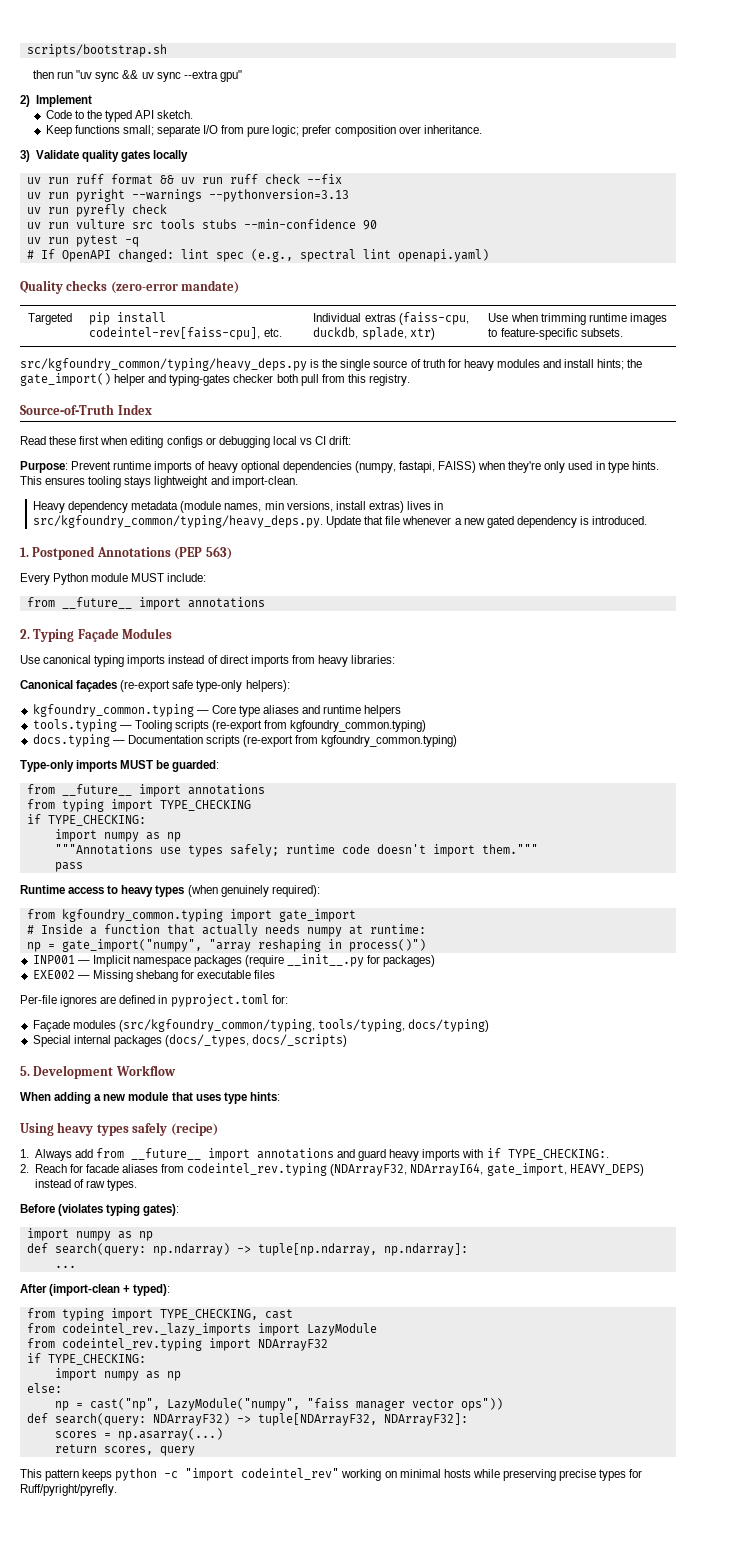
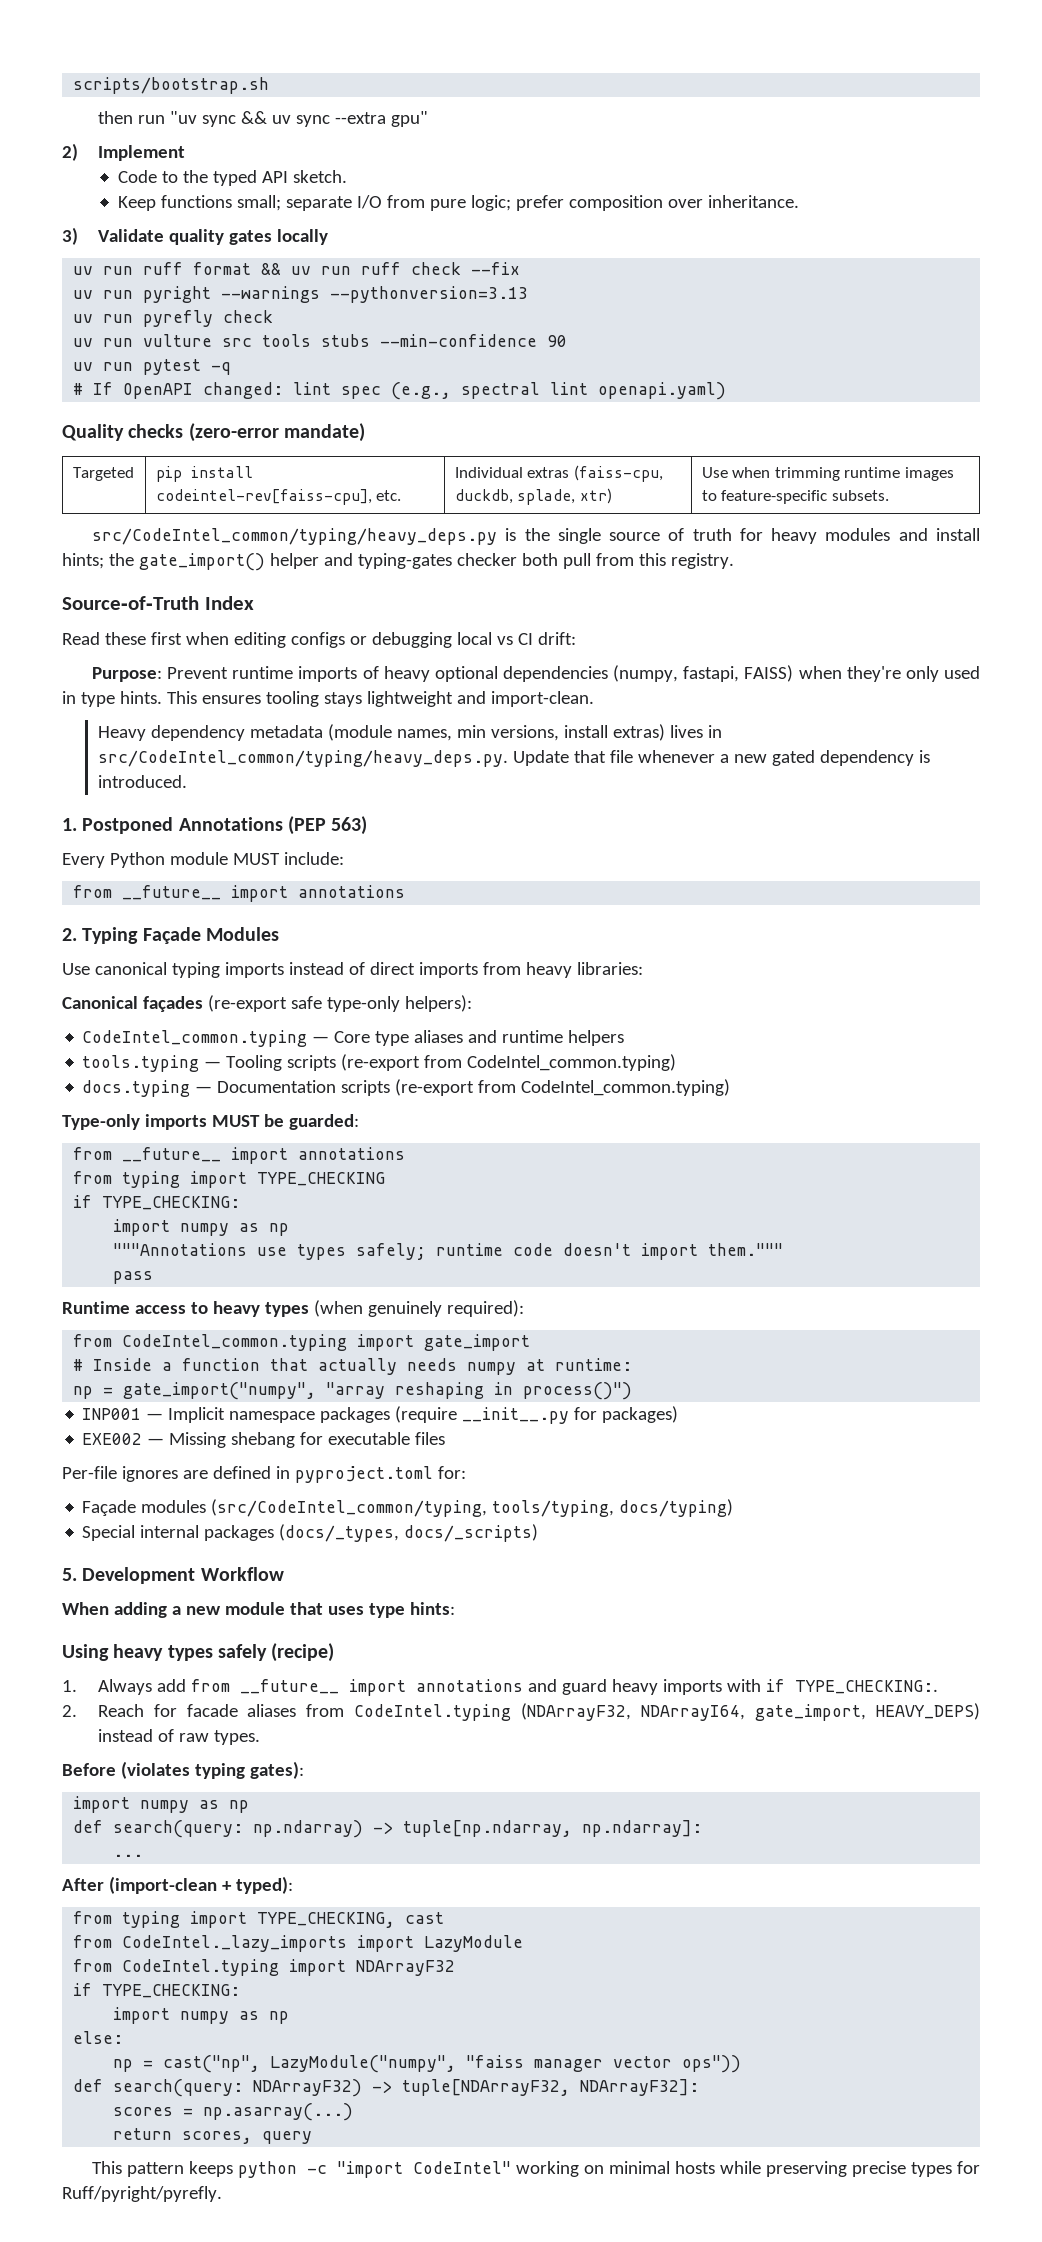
[20,358,307,371] src/kgfoundry_common/typing/heavy_deps.py -> [91,528,497,545] src/CodeIntel_common/typing/heavy_deps.py
[32,515,323,528] src/kgfoundry_common/typing/heavy_deps.py. -> [97,750,508,767] src/CodeIntel_common/typing/heavy_deps.py.
[32,704,194,717] kgfoundry_common.typing -> [82,1030,308,1047] CodeIntel_common.typing
[290,720,427,732] kgfoundry_common.typing) -> [467,1054,677,1071] CodeIntel_common.typing)
[321,735,458,747] kgfoundry_common.typing) -> [521,1079,731,1096] CodeIntel_common.typing)
[61,909,223,922] kgfoundry_common.typing -> [122,1334,348,1351] CodeIntel_common.typing
[118,1019,315,1032] (src/kgfoundry_common/typing, -> [211,1499,488,1517] (src/CodeIntel_common/typing,
[187,1163,328,1176] codeintel_rev.typing -> [354,1704,512,1721] CodeIntel.typing
[61,1323,251,1336] codeintel_rev._lazy_imports -> [122,1935,348,1952] CodeIntel._lazy_imports
[61,1338,202,1351] codeintel_rev.typing -> [122,1959,280,1976] CodeIntel.typing
[241,1468,340,1480] codeintel_rev" -> [412,2161,511,2174] CodeIntel"

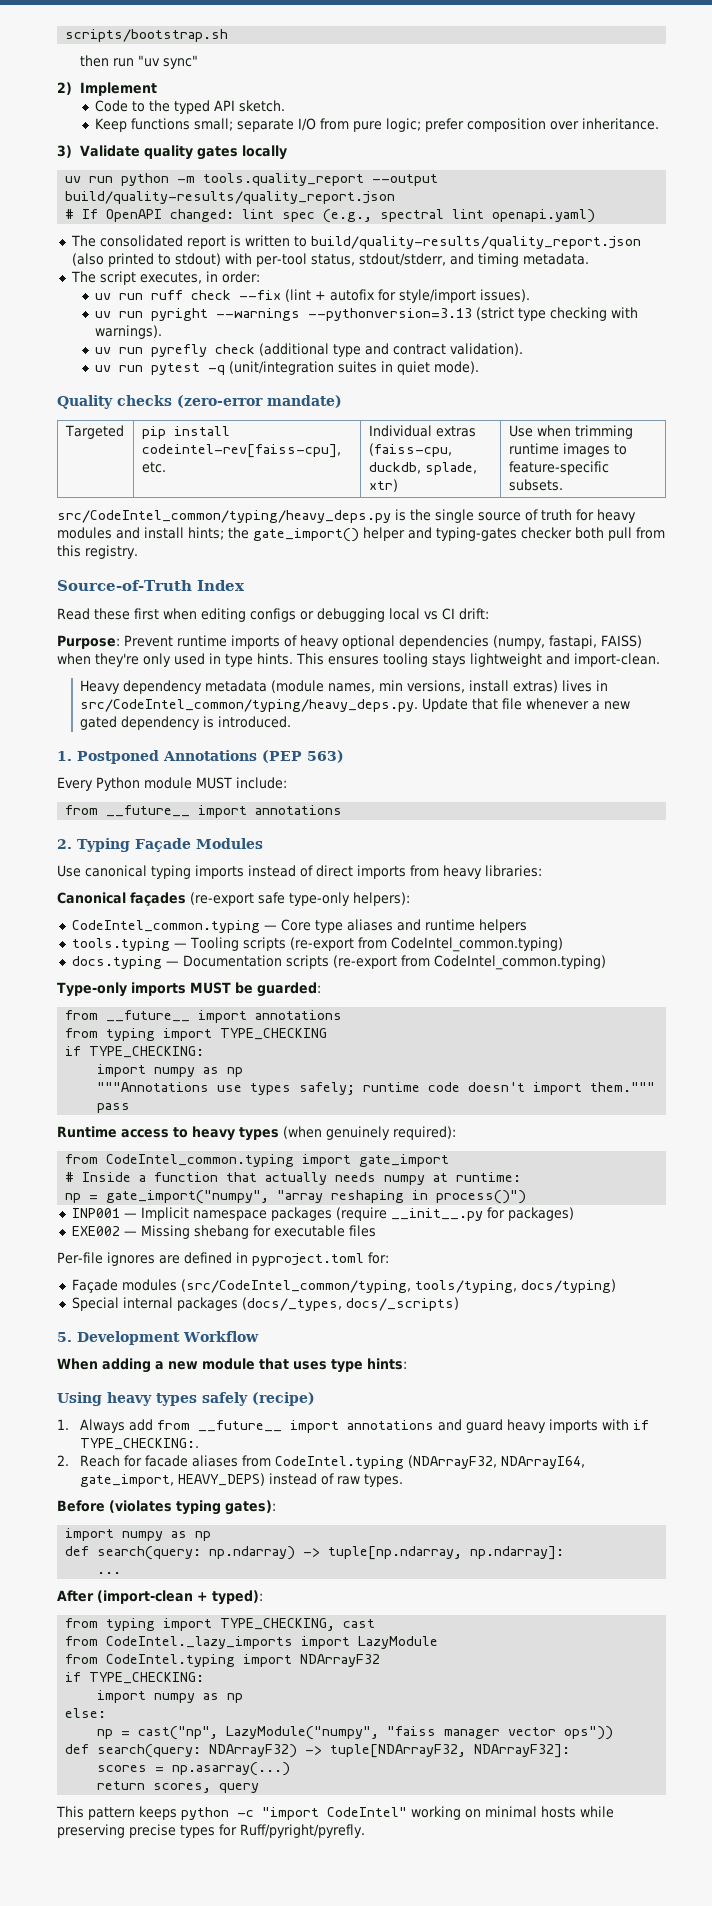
[201,111,428,127] sync && uv sync --extra gpu" -> [163,55,199,69] sync"
[143,262,521,275] [73,286,529,303] [73,310,274,327] [73,334,568,347] [73,359,232,375] ruff format && uv run ruff check --fix // uv run pyright --warnings --pythonversion=3.13 // uv run pyrefly check // uv run vulture src tools stubs --min-confidence 90 // uv run pytest -q -> [121,173,439,186] [65,191,396,204] python -m tools.quality_report --output build/quality-results/quality_report.json
(727, 391) none -> [70,235,641,249] [71,253,589,267] [70,271,260,285] [94,289,530,303] [94,307,638,321] [94,325,162,339] [94,343,523,357] [94,361,479,375] // The consolidated report is written to build/quality-results/quality_report.json (also printed to stdout) with per-tool status, stdout/stderr, and timing metadata. // The script executes, in order: // uv run ruff check --fix (lint + autofix for style/import issues). // uv run pyright --warnings --pythonversion=3.13 (strict type checking with warnings). // uv run pyrefly check (additional type and contract validation). // uv run pytest -q (unit/integration suites in quiet mode).

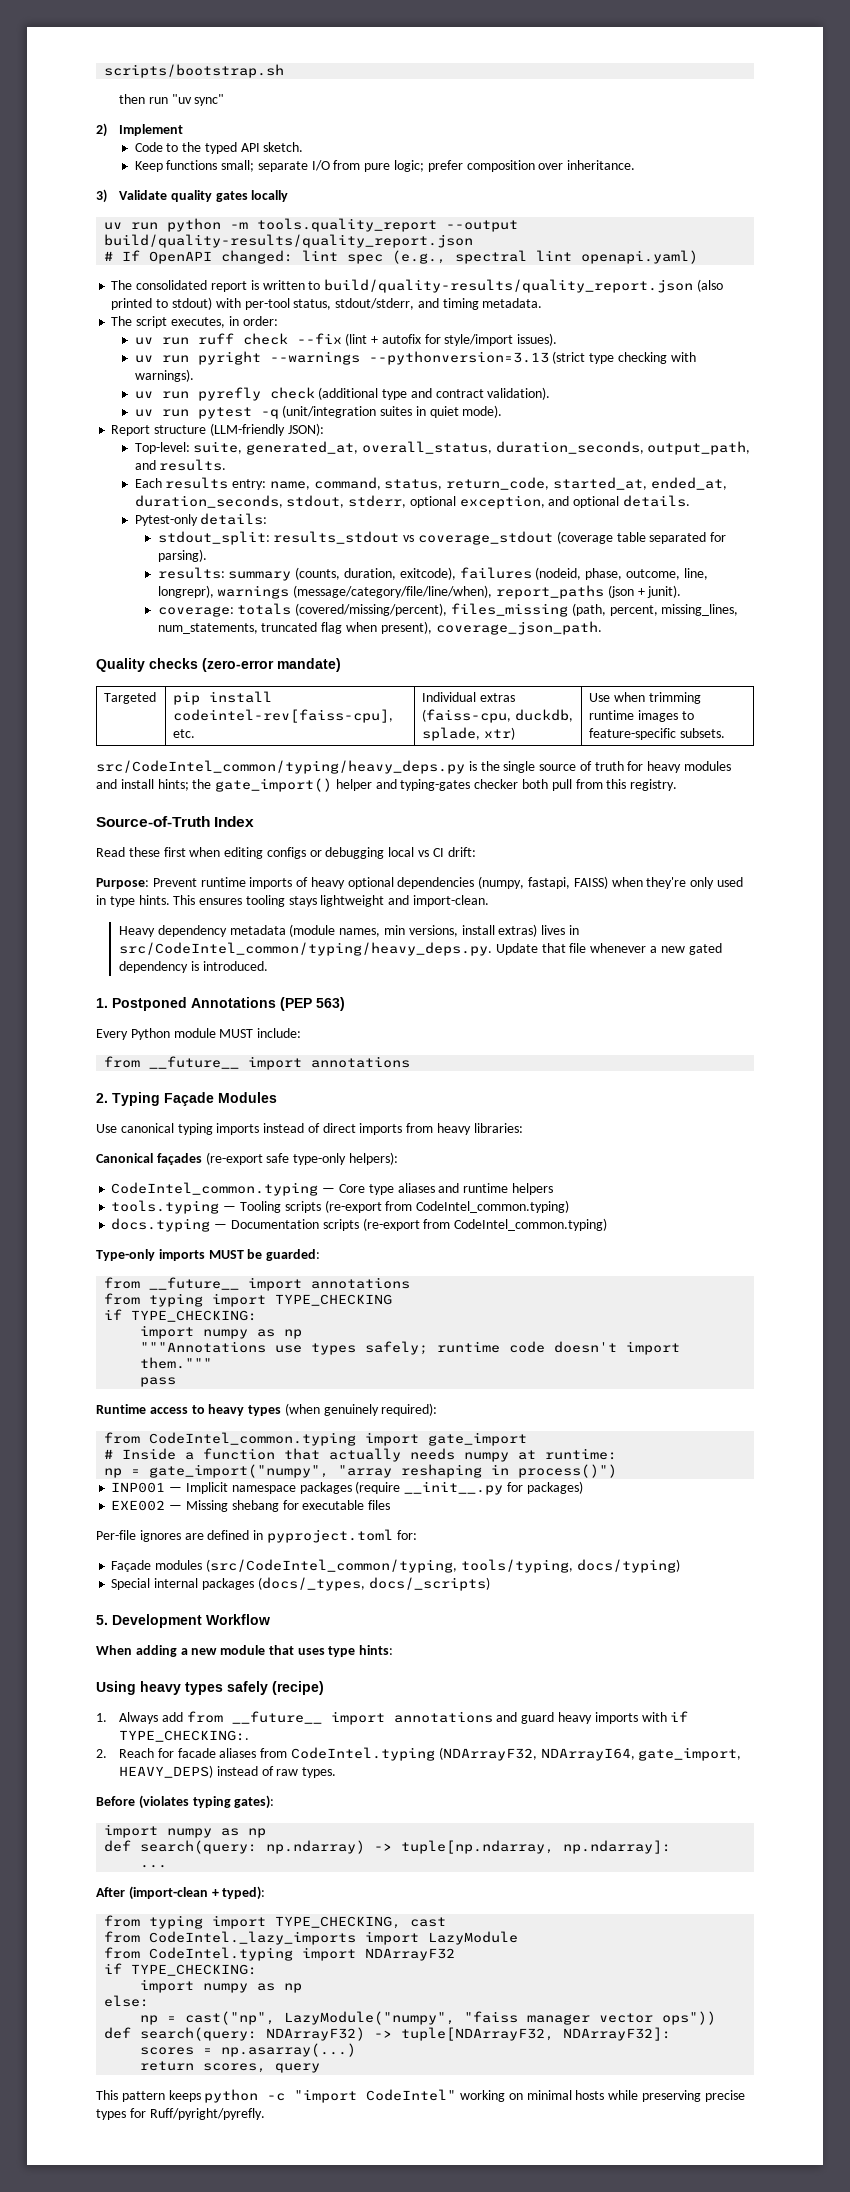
(479, 367) none -> [111,423,324,436] [134,441,751,455] [134,459,227,471] [134,477,727,490] [134,495,690,509] [134,513,268,526] [157,531,727,545] [157,549,207,562] [157,567,708,581] [157,585,682,599] [157,603,739,617] [157,621,602,635] // Report structure (LLM-friendly JSON): // Top-level: suite, generated_at, overall_status, duration_seconds, output_path, and results. // Each results entry: name, command, status, return_code, started_at, ended_at, duration_seconds, stdout, stderr, optional exception, and optional details. // Pytest-only details: // stdout_split: results_stdout vs coverage_stdout (coverage table separated for parsing). // results: summary (counts, duration, exitcode), failures (nodeid, phase, outcome, line, longrepr), warnings (message/category/file/line/when), report_paths (json + junit). // coverage: totals (covered/missing/percent), files_missing (path, percent, missing_lines, num_statements, truncated flag when present), coverage_json_path.

